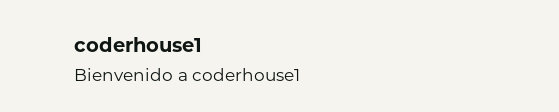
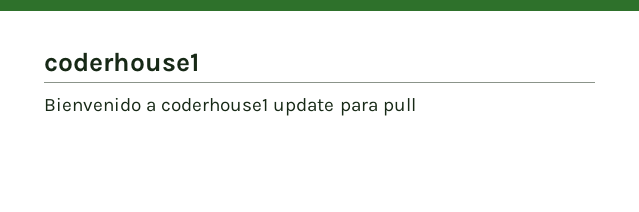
(301, 74) none -> [273,98,416,116] update para pull

